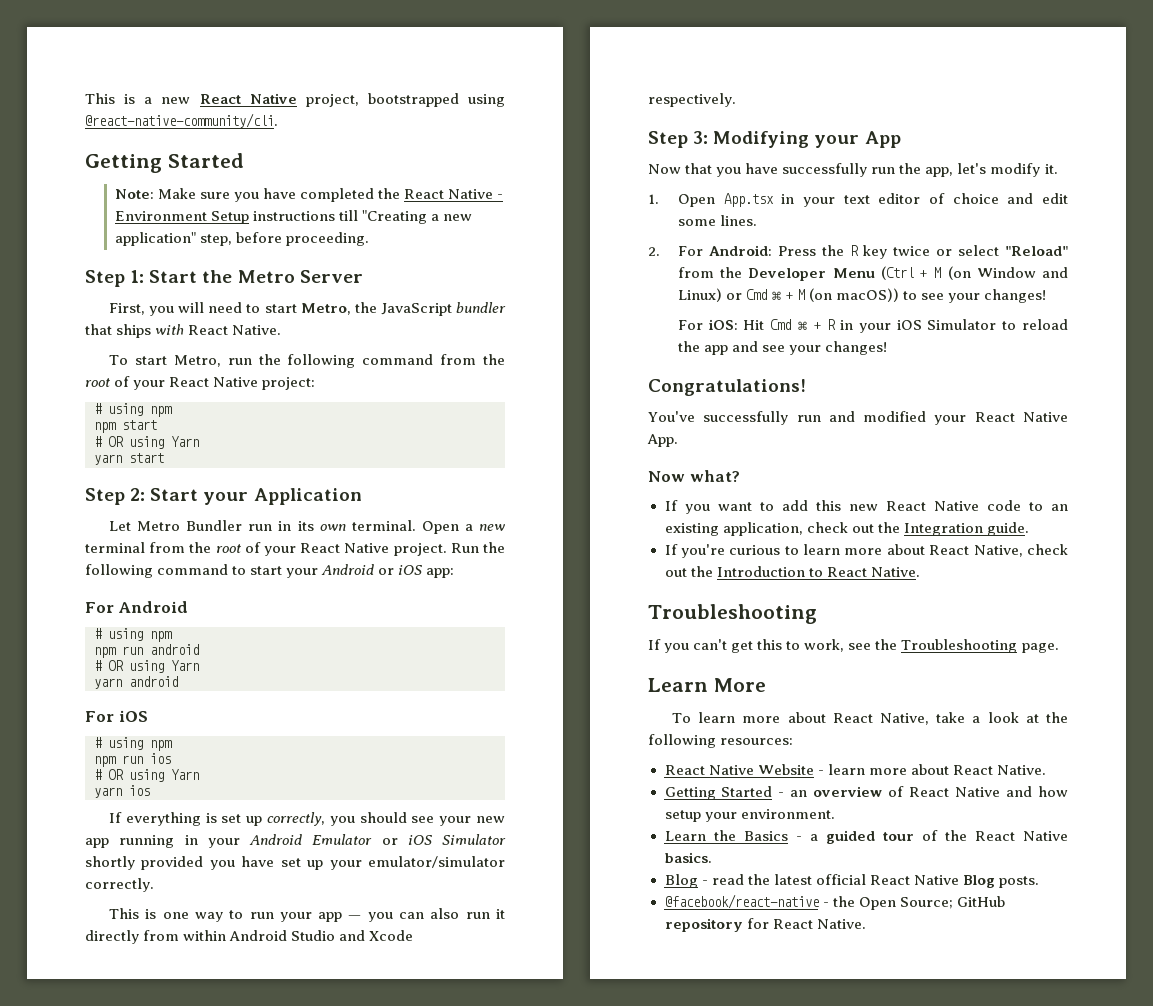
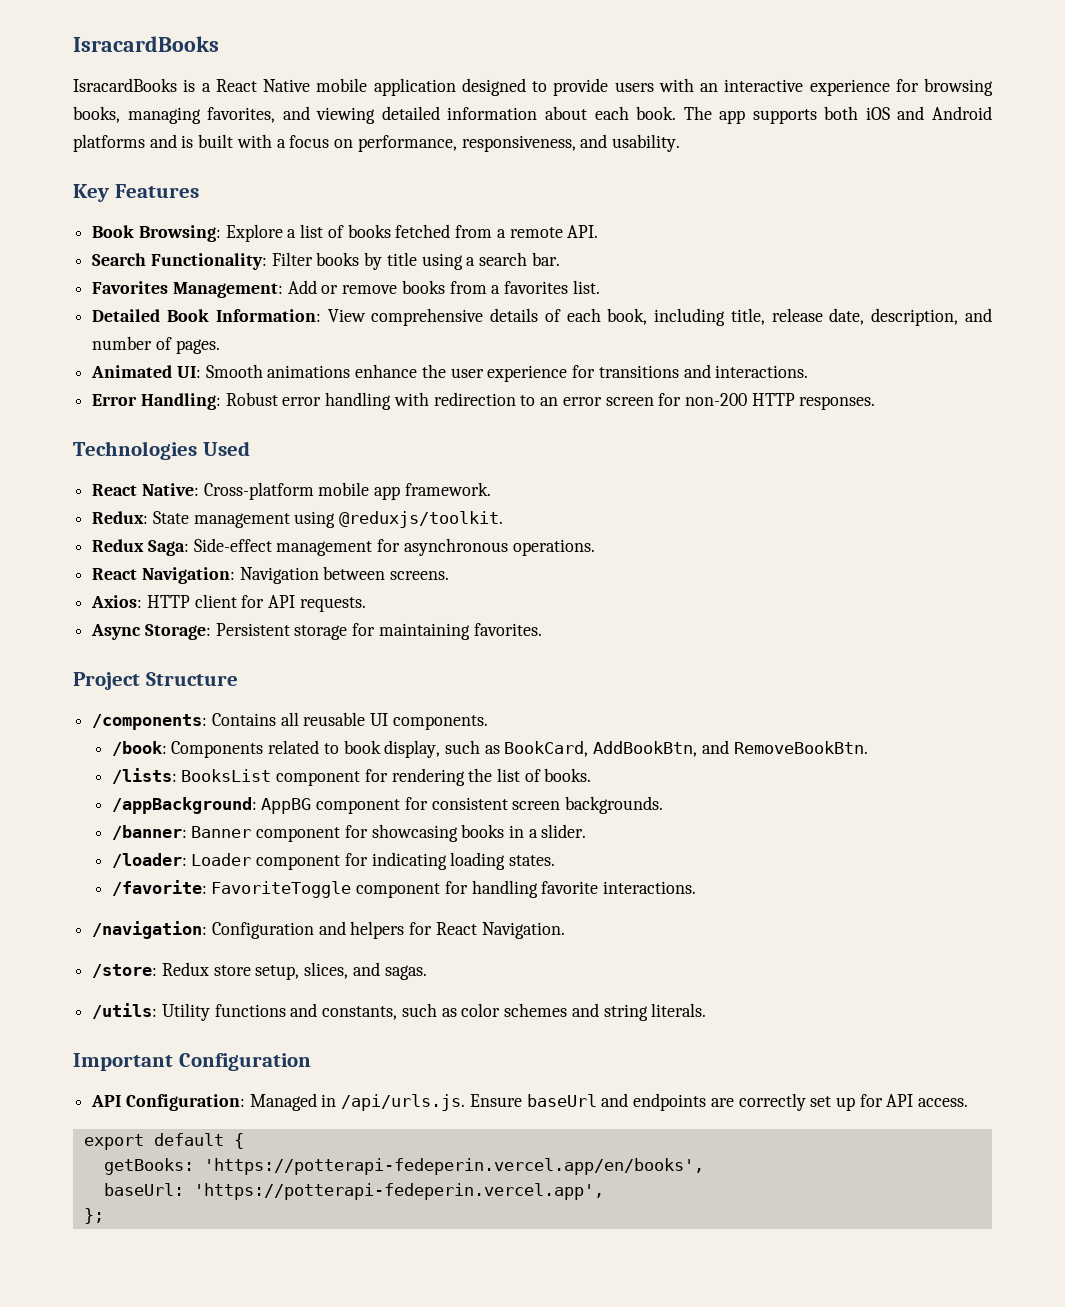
[85,93,115,104] This -> [73,36,219,52] [73,78,177,92] IsracardBooks // IsracardBooks
[161,93,505,107] [85,113,278,128] [85,153,244,173] [114,188,504,202] [114,210,473,224] [114,232,370,246] [85,270,363,287] [109,302,506,316] [85,324,282,338] [109,354,505,368] [85,376,316,390] [94,403,172,417] [94,420,157,433] [94,436,199,449] [94,453,164,465] [85,488,362,505] [109,520,505,534] [85,542,505,556] [85,564,455,578] [85,601,188,613] [94,628,172,642] [94,644,199,658] [94,660,199,673] [94,676,178,689] [85,710,148,722] [94,737,172,751] [94,753,171,767] [94,769,199,782] [94,785,150,798] [109,812,506,826] [85,834,506,848] [85,856,505,870] [85,878,154,892] [109,908,505,922] [85,930,414,944] [648,93,736,107] [648,131,901,148] [648,163,1058,177] [648,193,1068,207] [677,215,757,226] [648,245,1068,259] [677,266,1068,281] [677,288,1047,303] [677,319,1068,333] [677,341,888,355] [648,379,806,396] [648,411,1068,425] [647,434,678,447] [648,470,740,482] [664,500,1068,514] [664,522,1029,536] [664,544,1068,558] [664,566,920,577] [648,604,817,624] [648,639,1059,653] [648,678,766,692] [672,712,1068,725] [648,734,794,748] [664,764,1046,775] [664,786,1068,800] [664,809,835,822] [664,830,1068,844] [664,852,712,863] [664,874,1039,888] [664,894,1005,910] [664,918,866,932] new React Native project, bootstrapped using @react-native-community/cli. // Getting Started // Note: Make sure you have completed the React Native - Environment Setup instructions till "Creating a new application" step, before proceeding. // Step 1: Start the Metro Server // First, you will need to start Metro, the JavaScript bundler that ships with React Native. // To start Metro, run the following command from the root of your React Native project: // # using npm // npm start // # OR using Yarn // yarn start // Step 2: Start your Application // Let Metro Bundler run in its own terminal. Open a new terminal from the root of your React Native project. Run the following command to start your Android or iOS app: // For Android // # using npm // npm run android // # OR using Yarn // yarn android // For iOS // # using npm // npm run ios // # OR using Yarn // yarn ios // If everything is set up correctly, you should see your new app running in your Android Emulator or iOS Simulator shortly provided you have set up your emulator/simulator correctly. // This is one way to run your app — you can also run it directly from within Android Studio and Xcode respectively. // Step 3: Modifying your App // Now that you have successfully run the app, let's modify it. // 1. Open App.tsx in your text editor of choice and edit some lines. // 2. For Android: Press the R key twice or select "Reload" from the Developer Menu (Ctrl + M (on Window and Linux) or Cmd ⌘ + M (on macOS)) to see your changes! // For iOS: Hit Cmd ⌘ + R in your iOS Simulator to reload the app and see your changes! // Congratulations! // You've successfully run and modified your React Native App. // Now what? // If you want to add this new React Native code to an existing application, check out the Integration guide. // If you're curious to learn more about React Native, check out the Introduction to React Native. // Troubleshooting // If you can't get this to work, see the Troubleshooting page. // Learn More // To learn more about React Native, take a look at the following resources: // React Native Website - learn more about React Native. // Getting Started - an overview of React Native and how setup your environment. // Learn the Basics - a guided tour of the React Native basics. // Blog - read the latest official React Native Blog posts. // @facebook/react-native - the Open Source; GitHub repository for React Native. -> [215,78,993,96] [73,106,992,124] [73,134,680,152] [73,184,199,202] [92,224,599,242] [92,252,560,270] [92,280,600,298] [92,308,992,326] [92,336,220,354] [91,364,809,382] [92,392,876,410] [73,441,250,460] [92,482,491,500] [92,511,504,528] [92,538,595,556] [92,566,450,584] [91,594,366,612] [91,623,542,640] [73,672,238,690] [92,712,488,730] [111,740,868,758] [111,768,592,786] [111,796,663,814] [111,824,587,842] [111,852,555,870] [111,880,696,898] [92,921,565,939] [92,962,427,980] [92,1003,707,1021] [73,1053,311,1071] [91,1093,969,1111] [83,1133,244,1150] [103,1158,704,1175] [103,1183,604,1200] [83,1208,104,1224] React Native mobile application designed to provide users with an interactive experience for browsing books, managing favorites, and viewing detailed information about each book. The app supports both iOS and Android platforms and is built with a focus on performance, responsiveness, and usability. // Key Features // Book Browsing: Explore a list of books fetched from a remote API. // Search Functionality: Filter books by title using a search bar. // Favorites Management: Add or remove books from a favorites list. // Detailed Book Information: View comprehensive details of each book, including title, release date, description, and number of pages. // Animated UI: Smooth animations enhance the user experience for transitions and interactions. // Error Handling: Robust error handling with redirection to an error screen for non-200 HTTP responses. // Technologies Used // React Native: Cross-platform mobile app framework. // Redux: State management using @reduxjs/toolkit. // Redux Saga: Side-effect management for asynchronous operations. // React Navigation: Navigation between screens. // Axios: HTTP client for API requests. // Async Storage: Persistent storage for maintaining favorites. // Project Structure // /components: Contains all reusable UI components. // /book: Components related to book display, such as BookCard, AddBookBtn, and RemoveBookBtn. // /lists: BooksList component for rendering the list of books. // /appBackground: AppBG component for consistent screen backgrounds. // /banner: Banner component for showcasing books in a slider. // /loader: Loader component for indicating loading states. // /favorite: FavoriteToggle component for handling favorite interactions. // /navigation: Configuration and helpers for React Navigation. // /store: Redux store setup, slices, and sagas. // /utils: Utility functions and constants, such as color schemes and string literals. // Important Configuration // API Configuration: Managed in /api/urls.js. Ensure baseUrl and endpoints are correctly set up for API access. // export default { // getBooks: 'https://potterapi-fedeperin.vercel.app/en/books', // baseUrl: 'https://potterapi-fedeperin.vercel.app', // };

